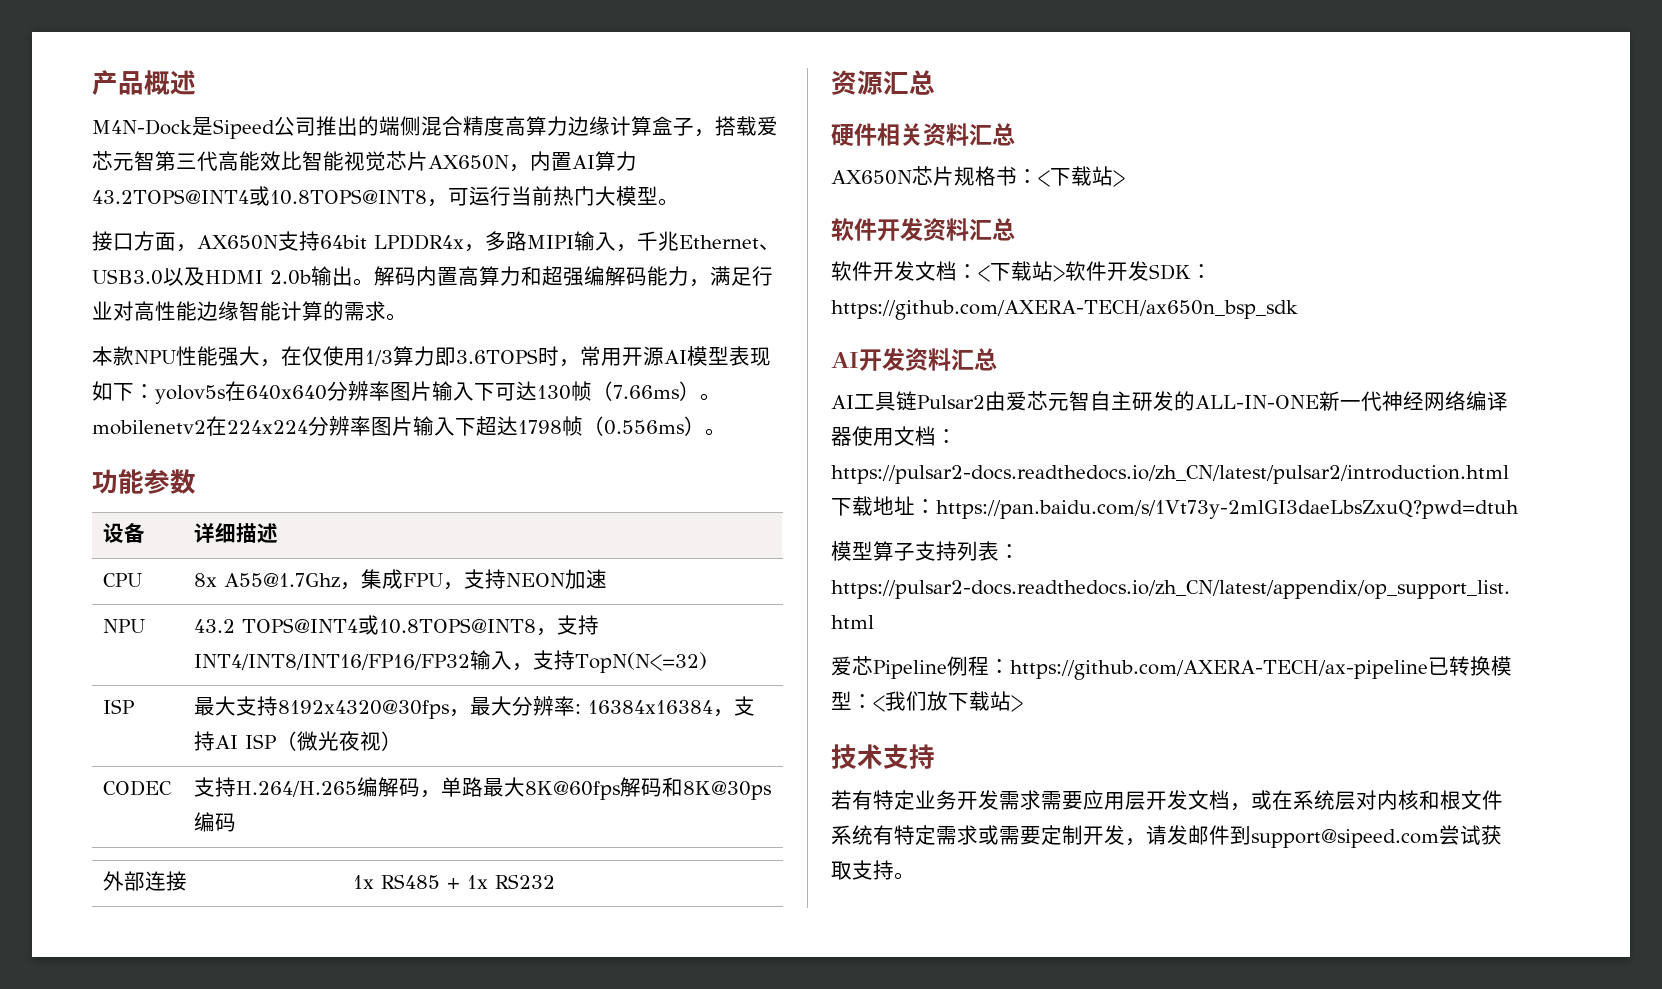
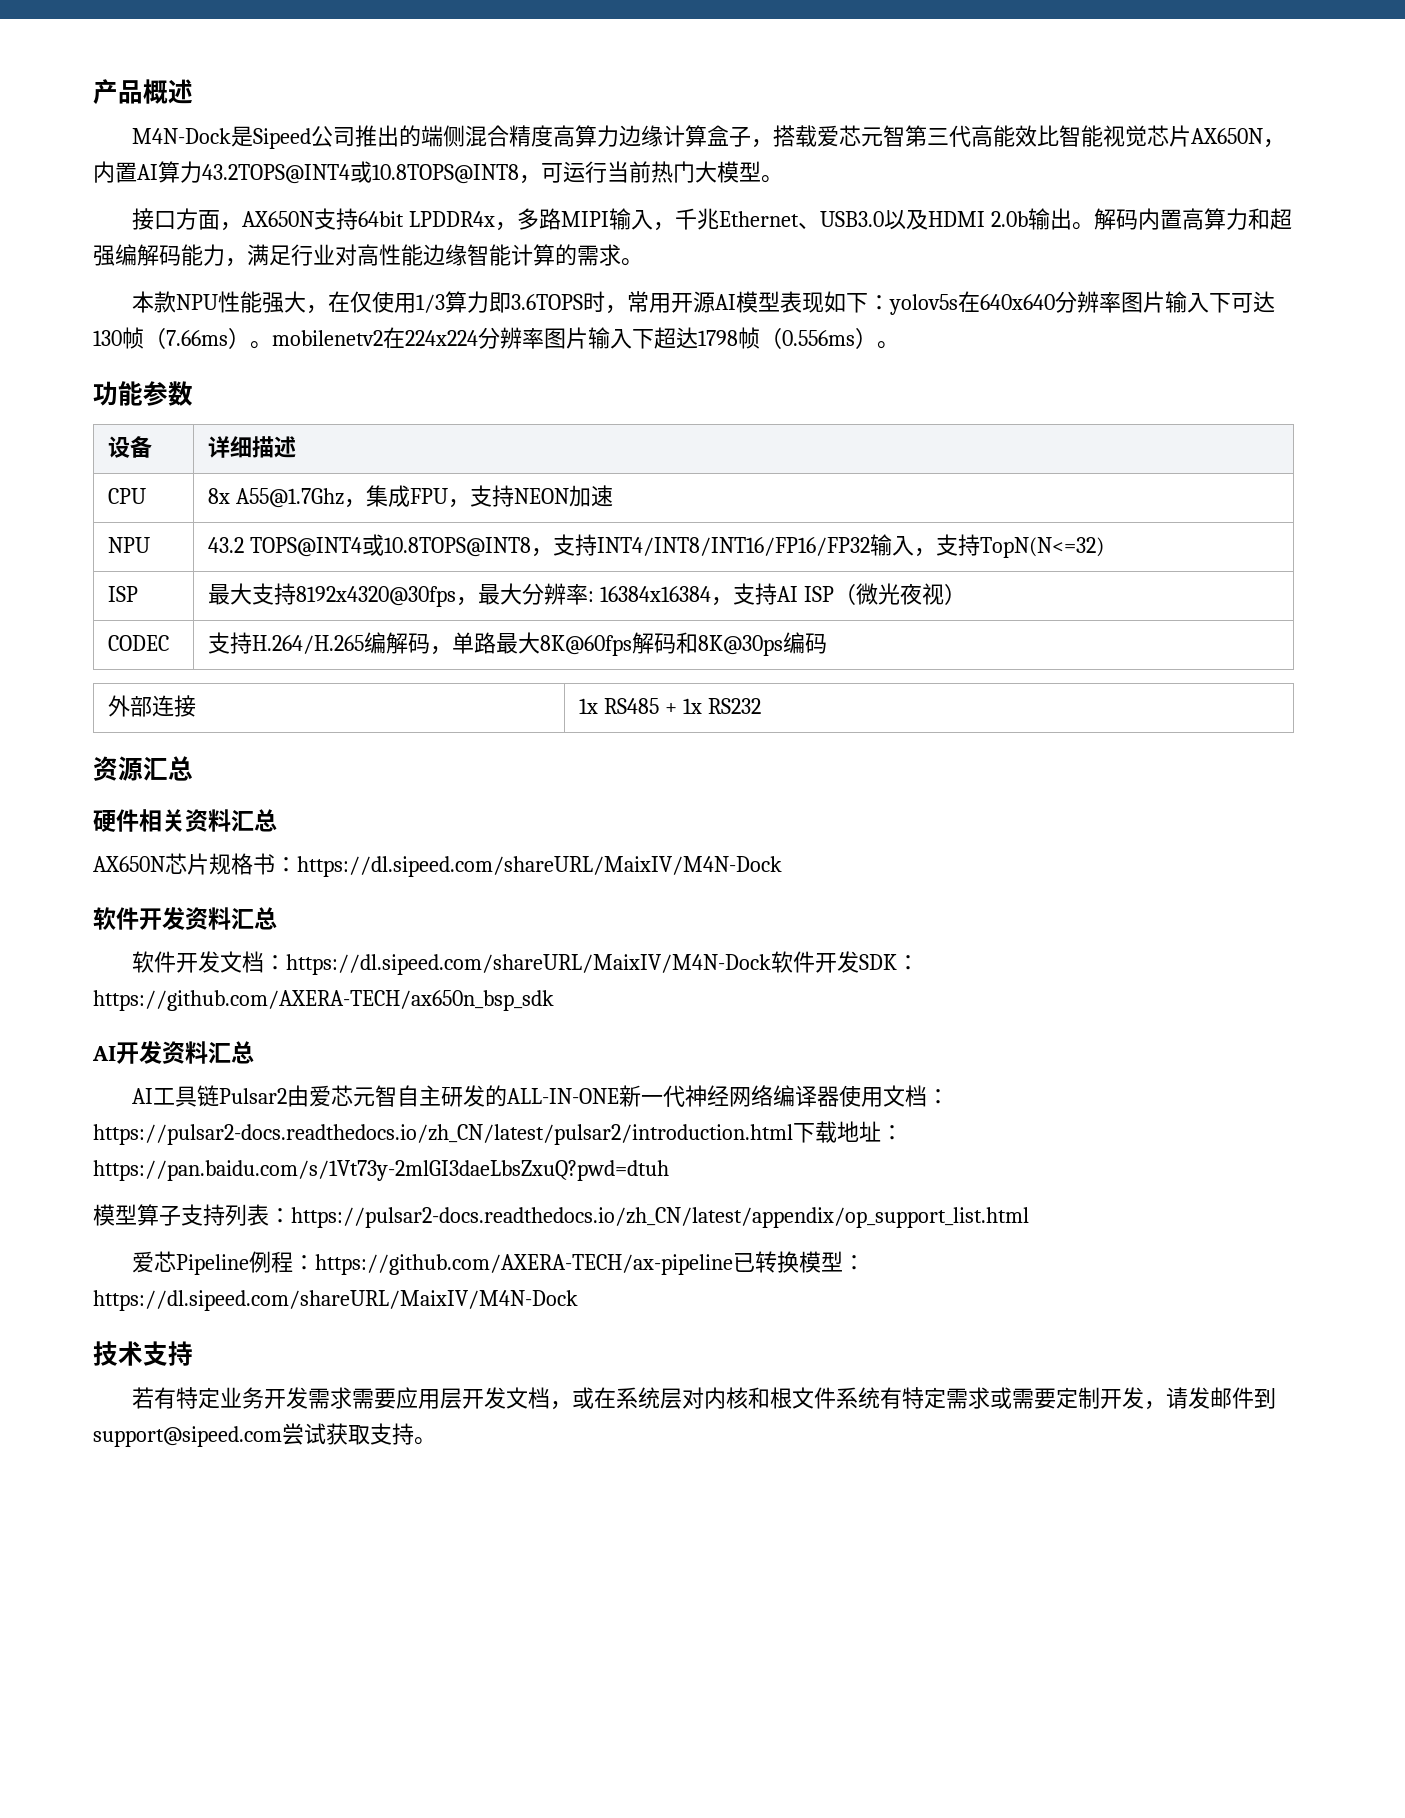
[1038,166,1125,187] <下载站> -> [297,856,782,877] https://dl.sipeed.com/shareURL/MaixIV/M4N-Dock
[978,261,1065,282] <下载站> -> [286,954,772,975] https://dl.sipeed.com/shareURL/MaixIV/M4N-Dock
[873,691,1023,712] <我们放下载站> -> [93,1290,578,1311] https://dl.sipeed.com/shareURL/MaixIV/M4N-Dock

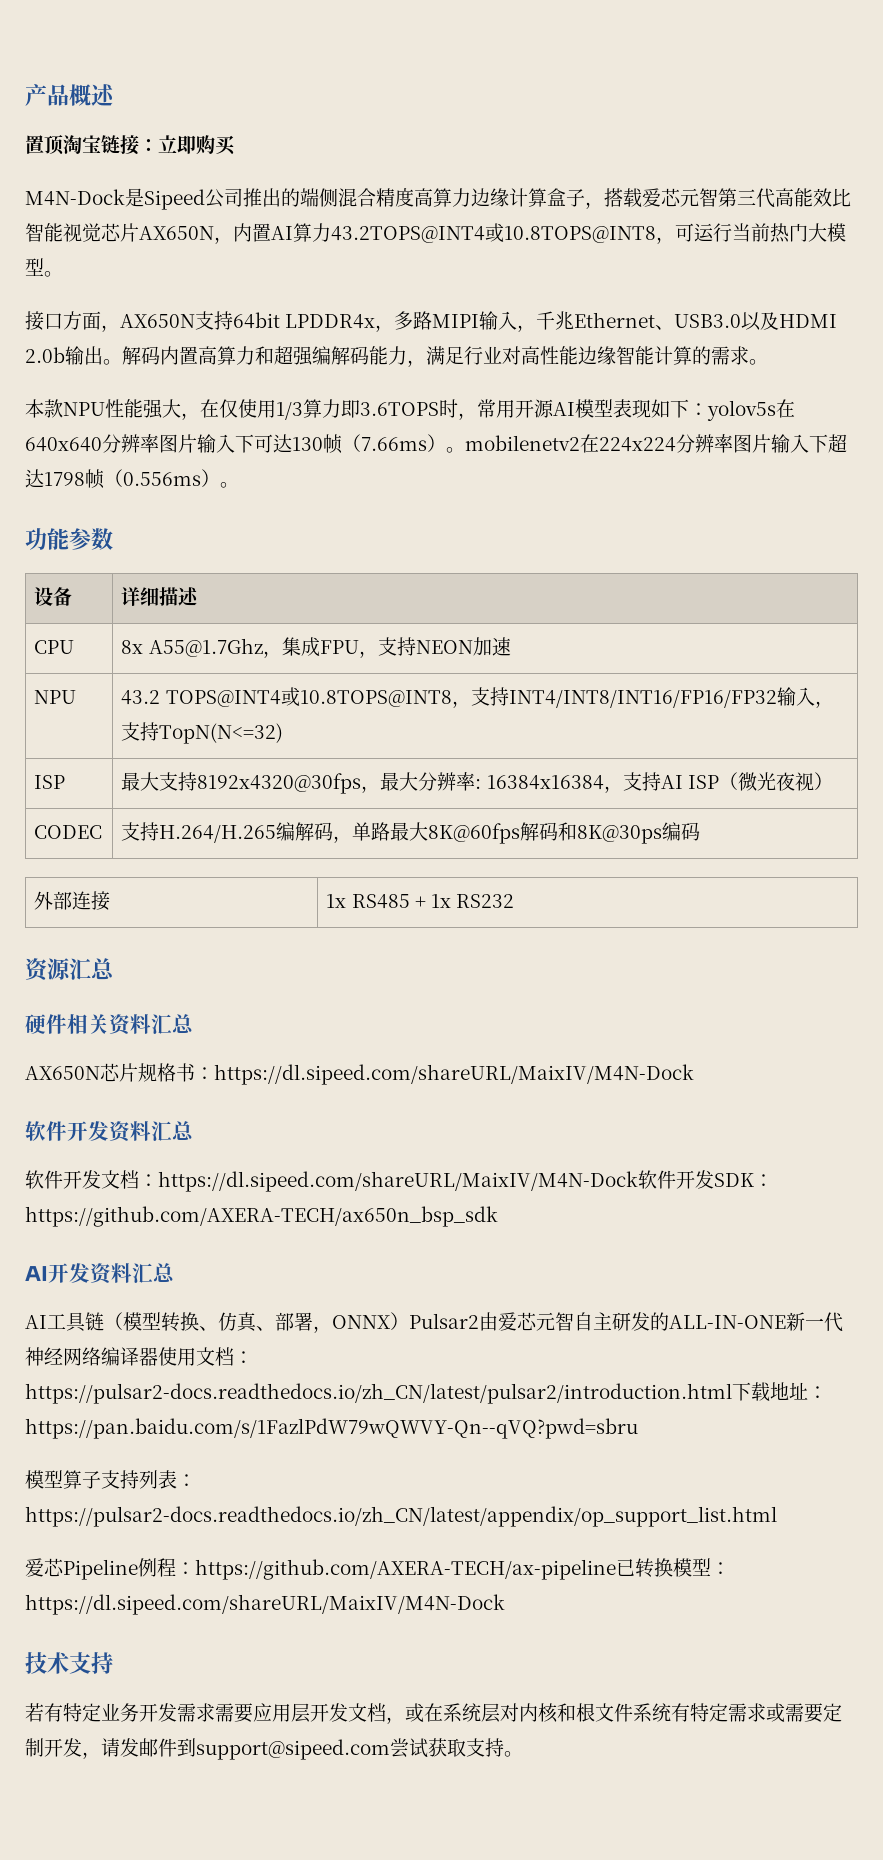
(193, 91) none -> [25,135,236,155] // 置顶淘宝链接：立即购买
(220, 1096) none -> [104,1312,409,1333] （模型转换、仿真、部署，ONNX）
[93,1160,669,1181] https://pan.baidu.com/s/1Vt73y-2mlGI3daeLbsZxuQ?pwd=dtuh -> [25,1418,638,1439] https://pan.baidu.com/s/1FazlPdW79wQWVY-Qn--qVQ?pwd=sbru

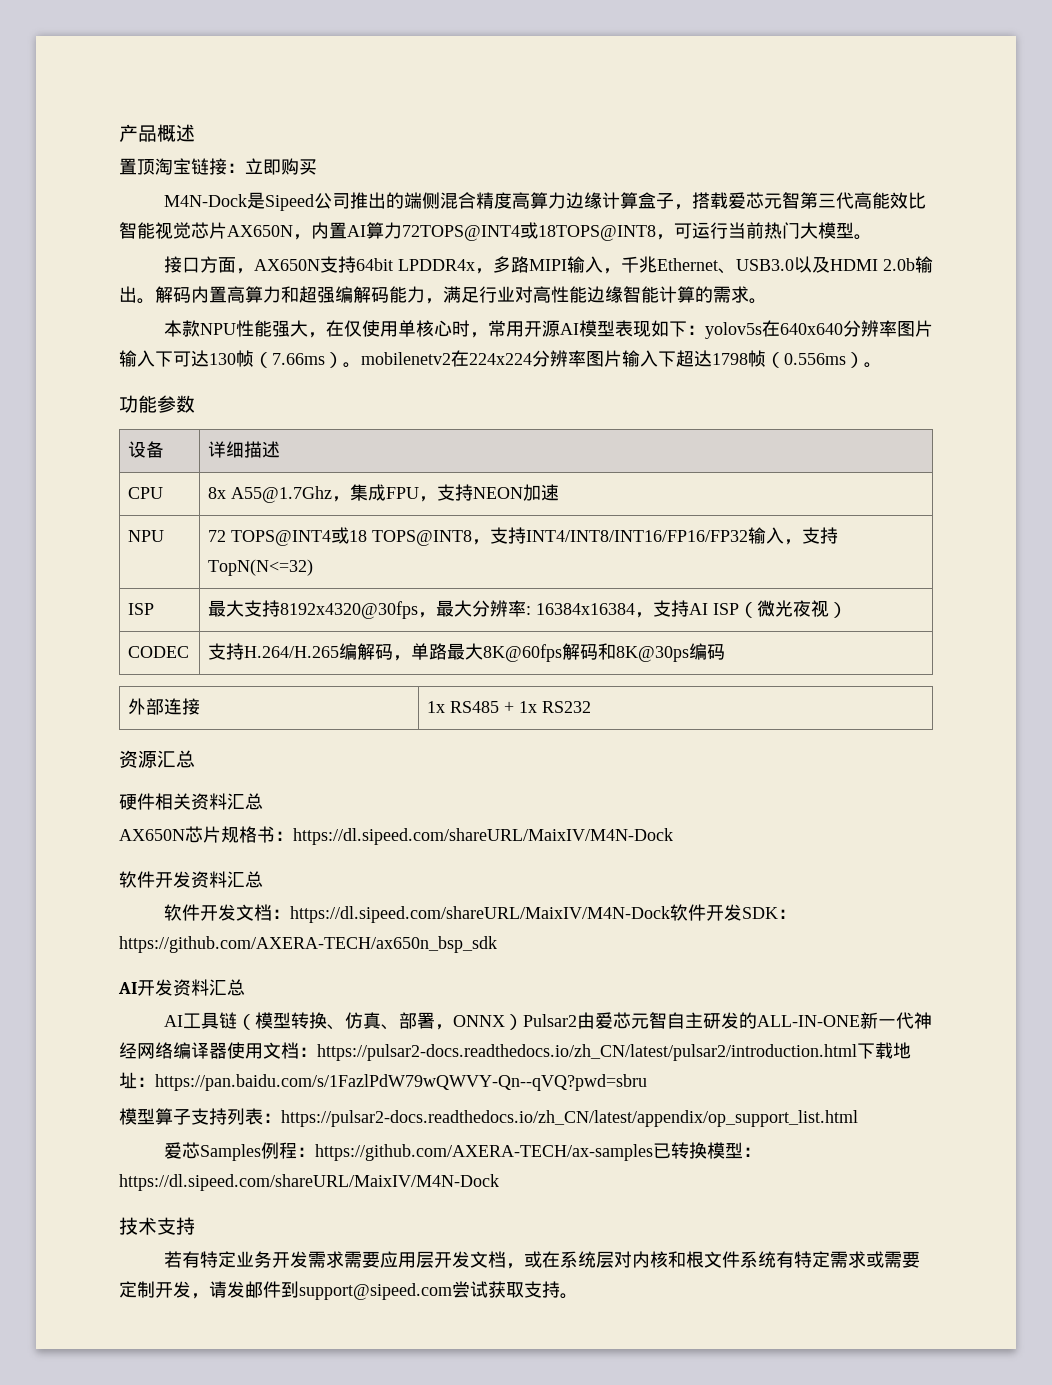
[331,223,656,243] 43.2TOPS@INT4或10.8TOPS@INT8 -> [402,222,656,241] 72TOPS@INT4或18TOPS@INT8
[276,399,439,420] 1/3算力即3.6TOPS -> [397,320,452,337] 单核心
[121,687,452,707] 43.2 TOPS@INT4或10.8TOPS@INT8 -> [208,527,473,546] 72 TOPS@INT4或18 TOPS@INT8
[63,1558,616,1580] Pipeline例程：https://github.com/AXERA-TECH/ax-pipeline -> [199,1142,653,1161] Samples例程：https://github.com/AXERA-TECH/ax-samples

